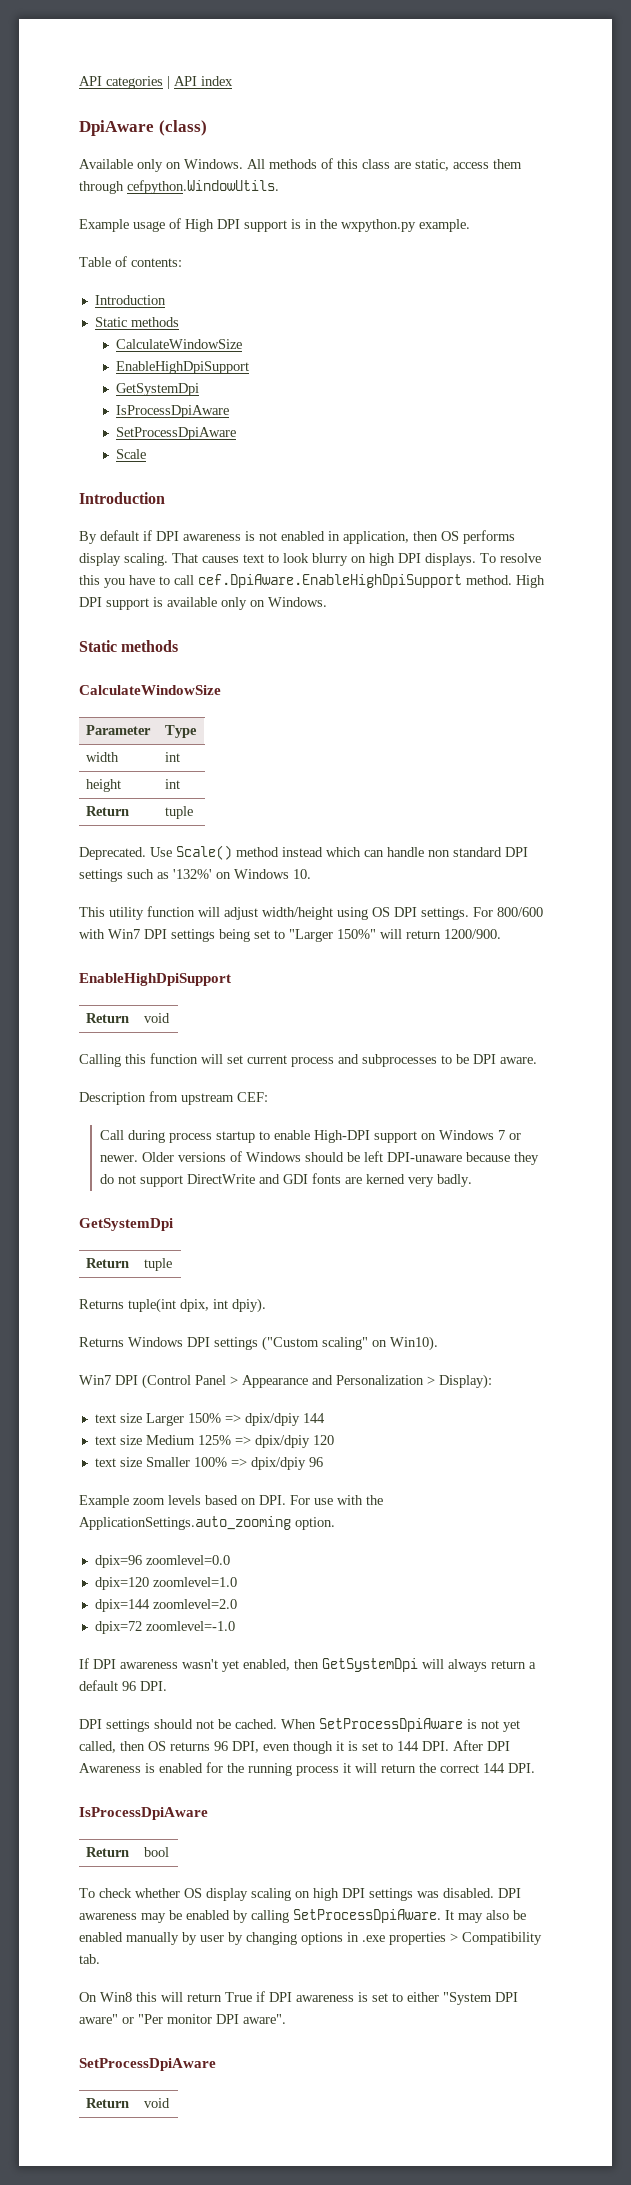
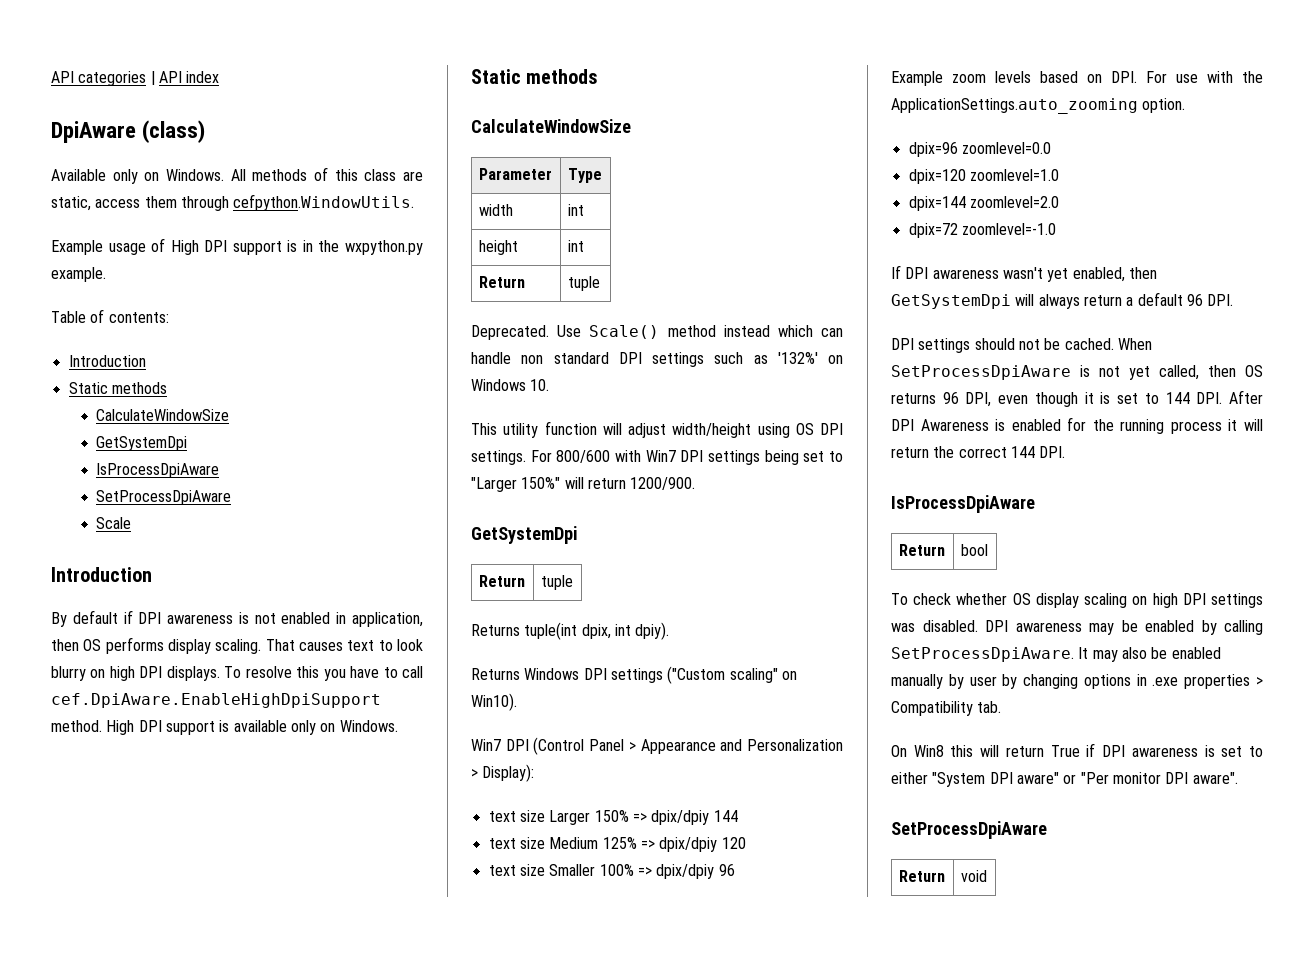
[116,361,250,374] // EnableHighDpiSupport -> (230, 415) none
[79,973,231,986] [86,1013,130,1023] [144,1013,171,1023] [79,1053,537,1067] [79,1091,268,1105] [100,1130,522,1143] [100,1151,540,1165] [100,1173,473,1187] // EnableHighDpiSupport // Return | void // Calling this function will set current process and subprocesses to be DPI aware. // Description from upstream CEF: // Call during process startup to enable High-DPI support on Windows 7 or newer. Older versions of Windows should be left DPI-unaware because they do not support DirectWrite and GDI fonts are kerned very badly. -> (696, 483) none

